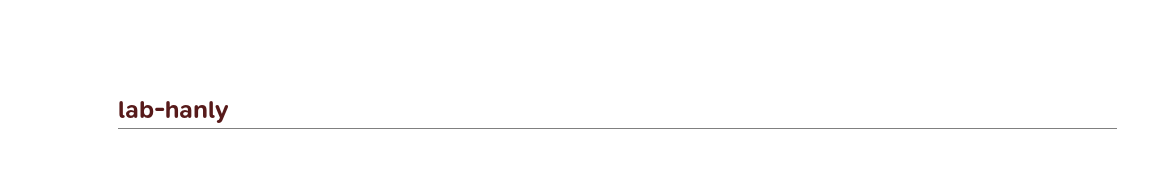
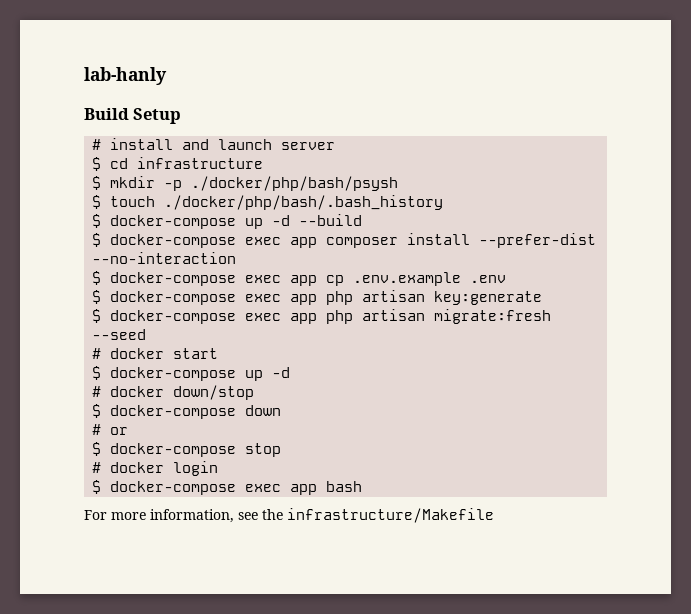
(229, 112) none -> [84,108,182,124] [92,138,336,150] [92,157,264,171] [92,176,399,191] [92,195,444,210] [92,214,363,229] [92,233,597,248] [92,252,237,264] [92,271,507,286] [92,290,543,305] [92,309,552,324] [92,329,147,340] [92,348,219,359] [92,366,291,381] [92,385,255,400] [92,404,282,419] [92,424,129,435] [92,442,282,457] [92,461,219,476] [92,480,363,495] [84,508,494,523] // Build Setup // # install and launch server // $ cd infrastructure // $ mkdir -p ./docker/php/bash/psysh // $ touch ./docker/php/bash/.bash_history // $ docker-compose up -d --build // $ docker-compose exec app composer install --prefer-dist --no-interaction // $ docker-compose exec app cp .env.example .env // $ docker-compose exec app php artisan key:generate // $ docker-compose exec app php artisan migrate:fresh --seed // # docker start // $ docker-compose up -d // # docker down/stop // $ docker-compose down // # or // $ docker-compose stop // # docker login // $ docker-compose exec app bash // For more information, see the infrastructure/Makefile

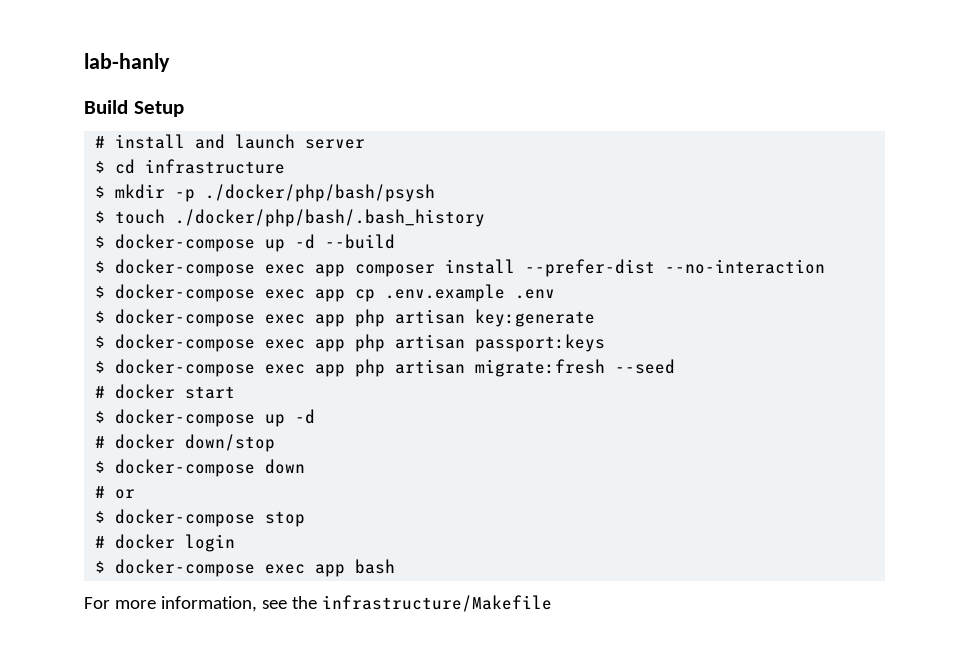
(543, 298) none -> [95,334,606,352] // $ docker-compose exec app php artisan passport:keys

